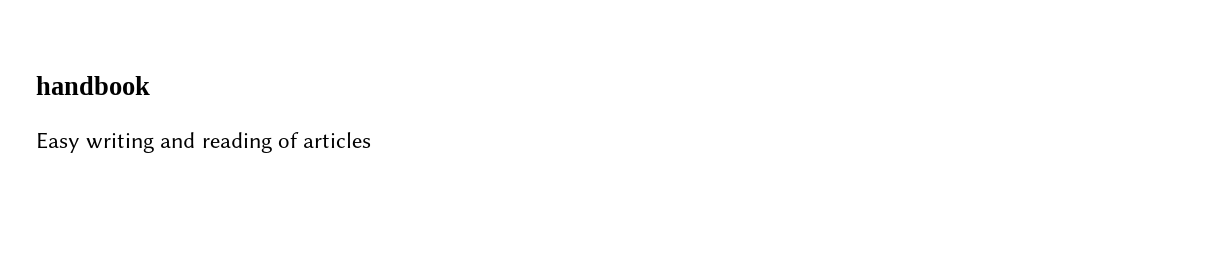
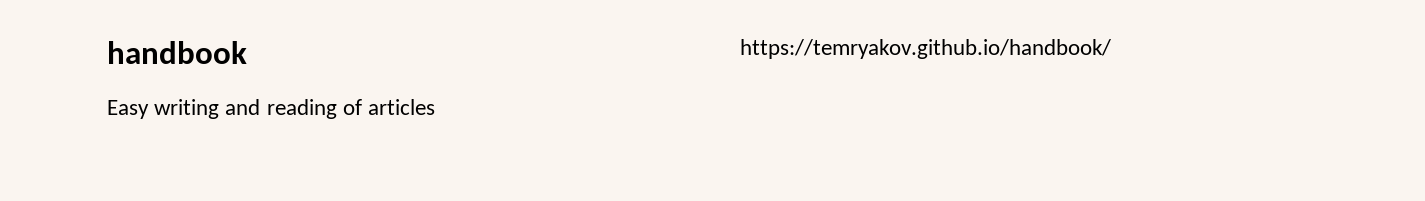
(372, 140) none -> [740,39,1111,59] https://temryakov.github.io/handbook/

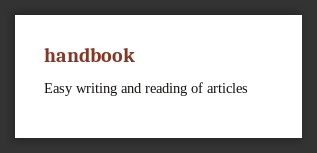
[740,39,1111,59] https://temryakov.github.io/handbook/ -> (248, 88) none

